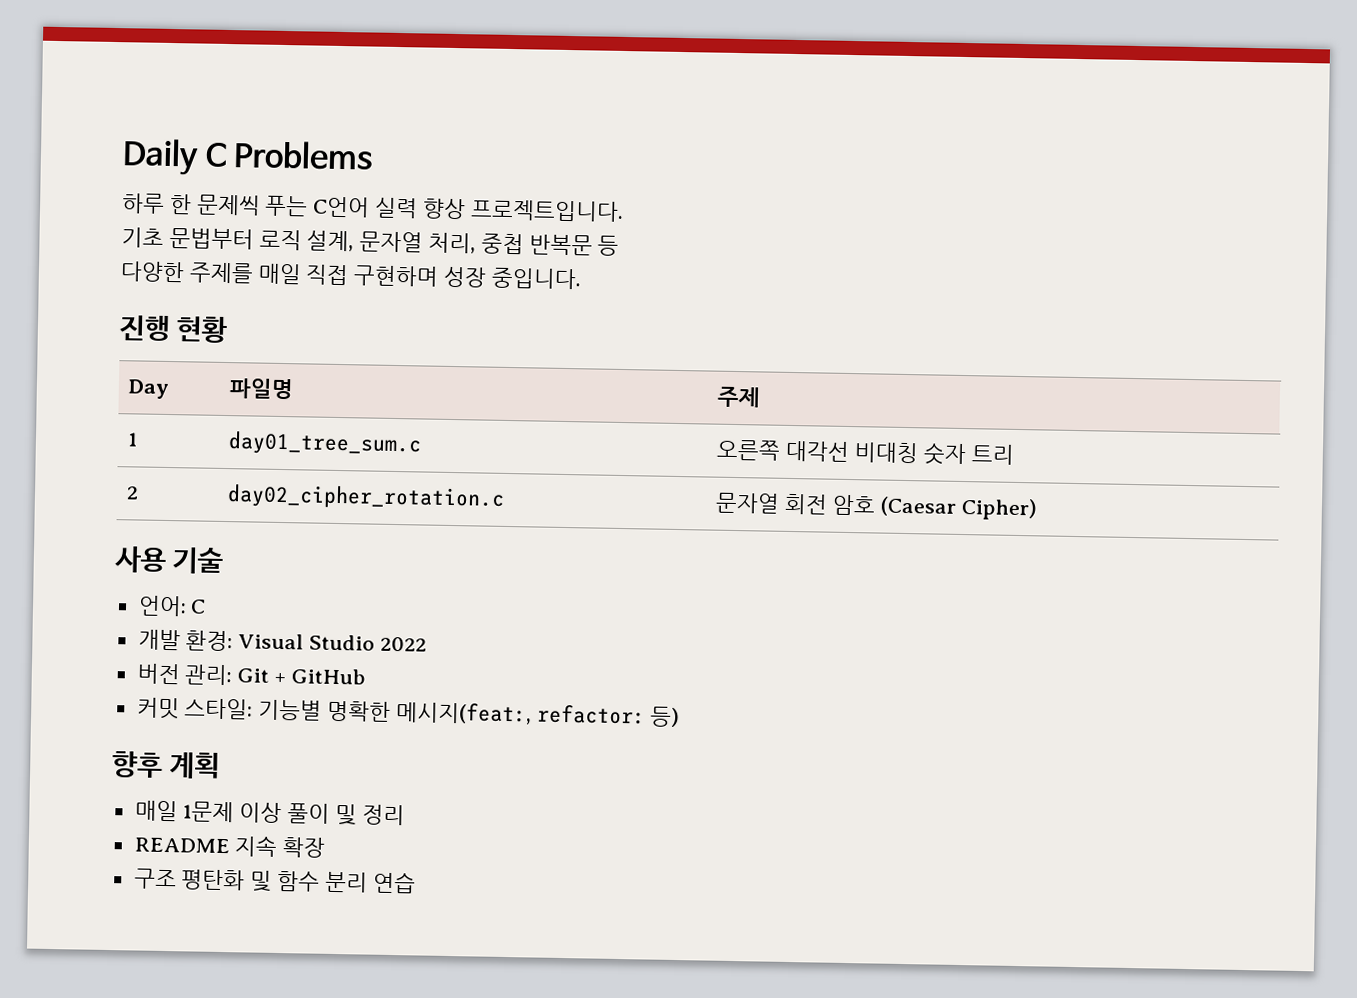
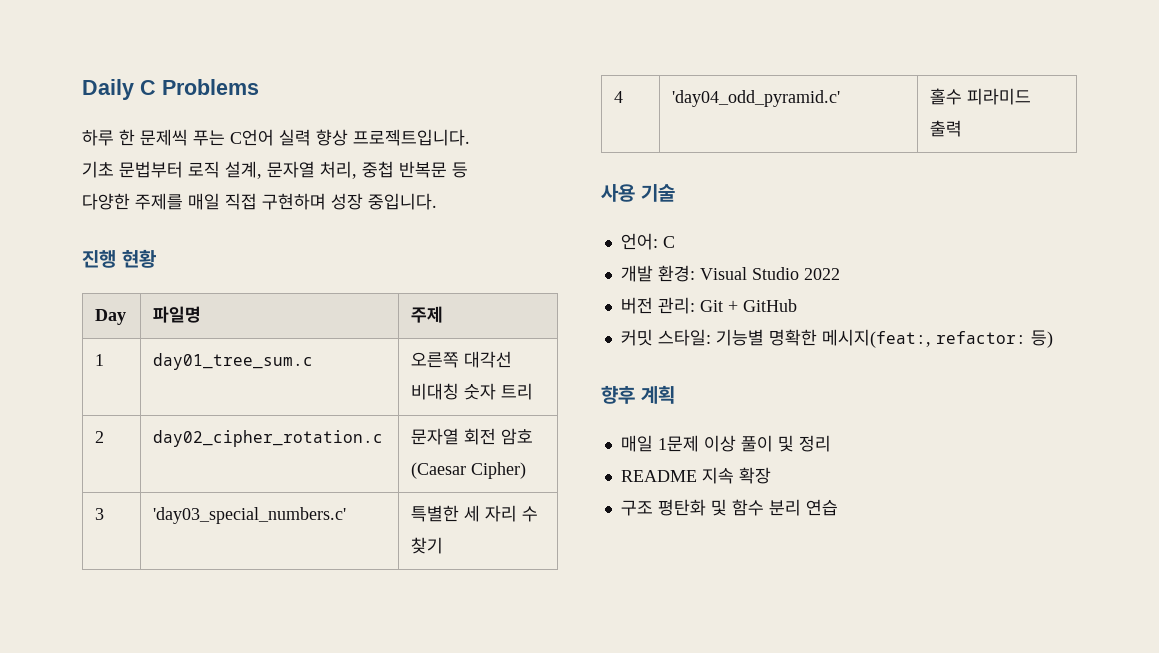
(1038, 509) none -> [95,508,105,520] [153,507,347,524] [411,505,539,522] [411,537,444,554] [614,91,624,103] [672,90,841,107] [930,88,1032,105] [930,120,963,137] // 3 | 'day03_special_numbers.c' | 특별한 세 자리 수 찾기 // 4 | 'day04_odd_pyramid.c' | 홀수 피라미드 출력

